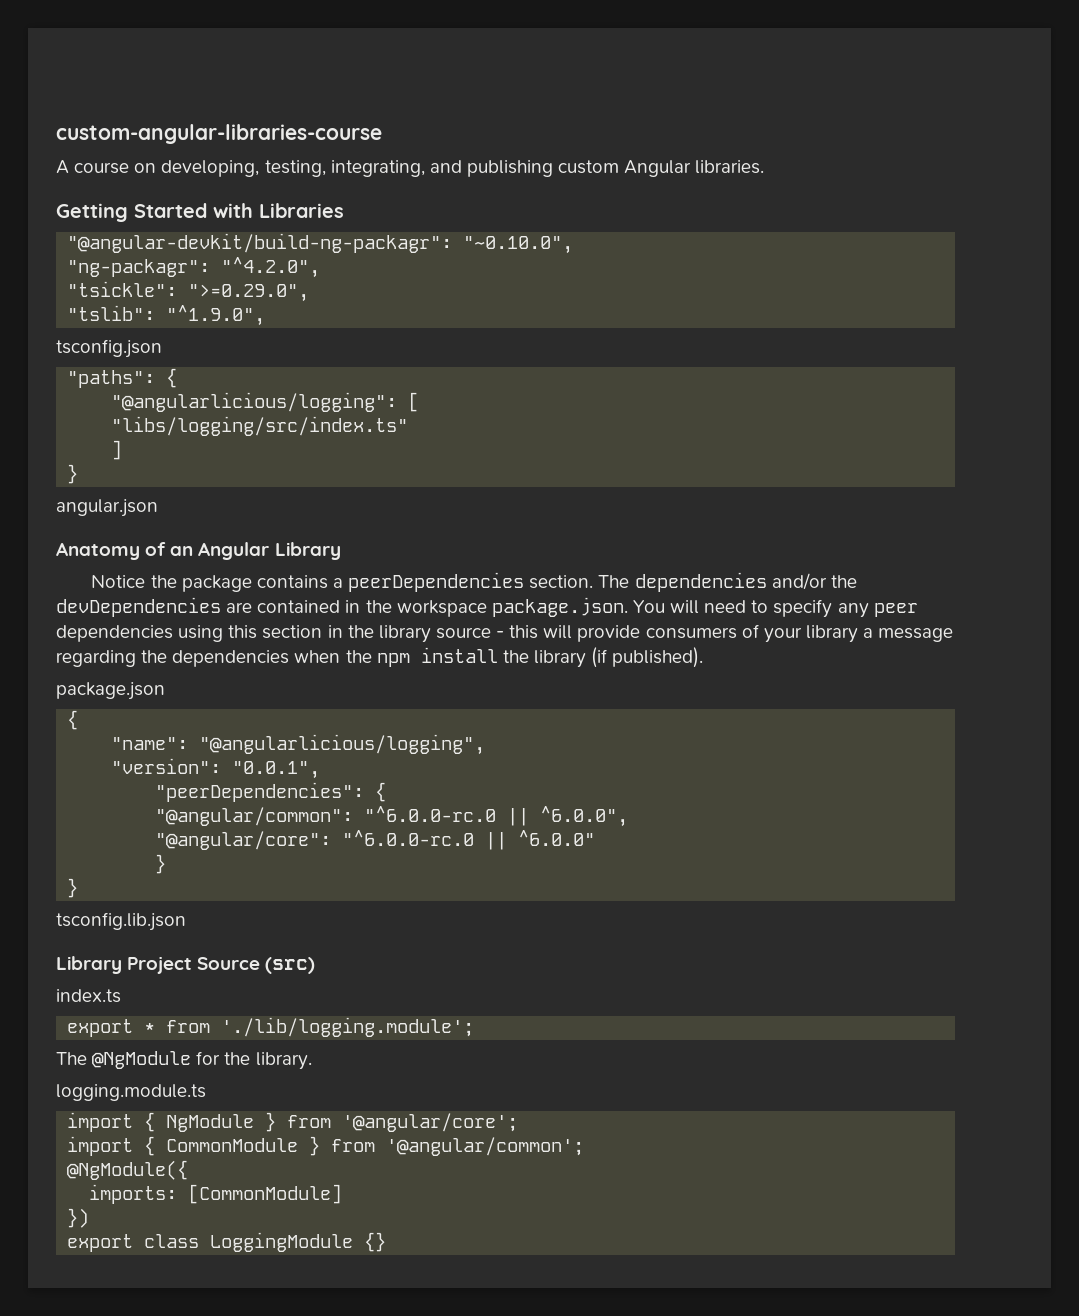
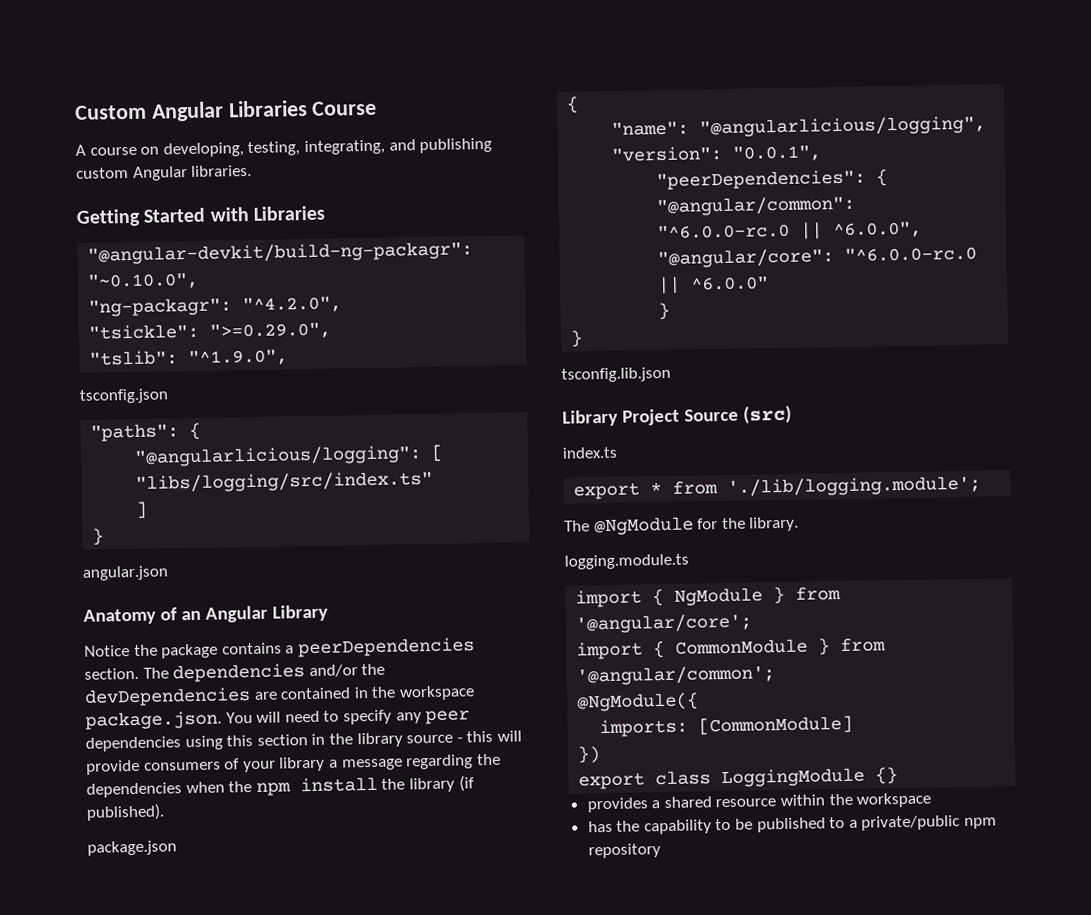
[56,124,382,144] custom-angular-libraries-course -> [74,99,378,122] Custom Angular Libraries Course
(387, 1242) none -> [586,792,932,813] [587,815,998,835] [587,843,661,859] // provides a shared resource within the workspace // has the capability to be published to a private/public npm repository

